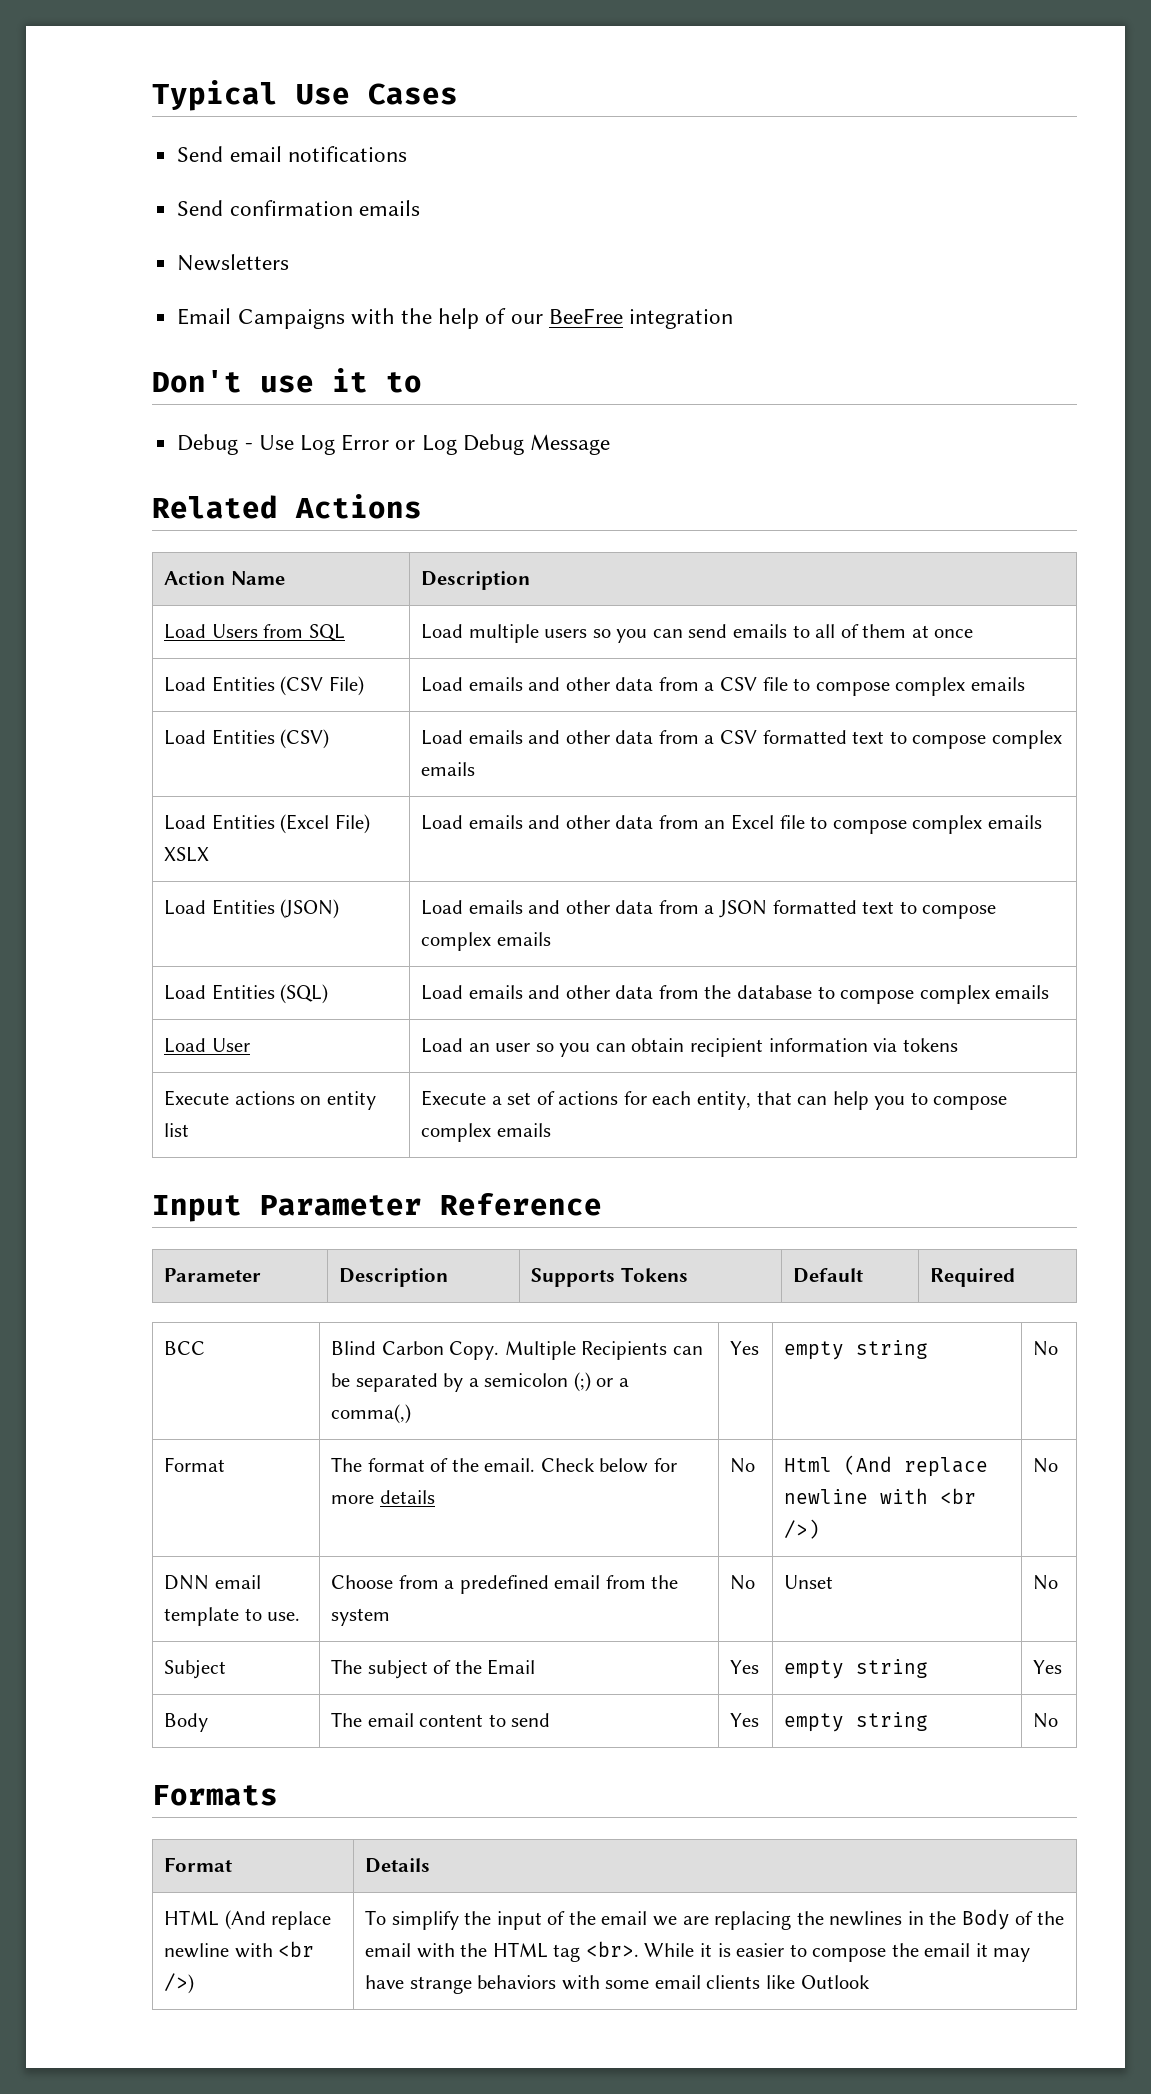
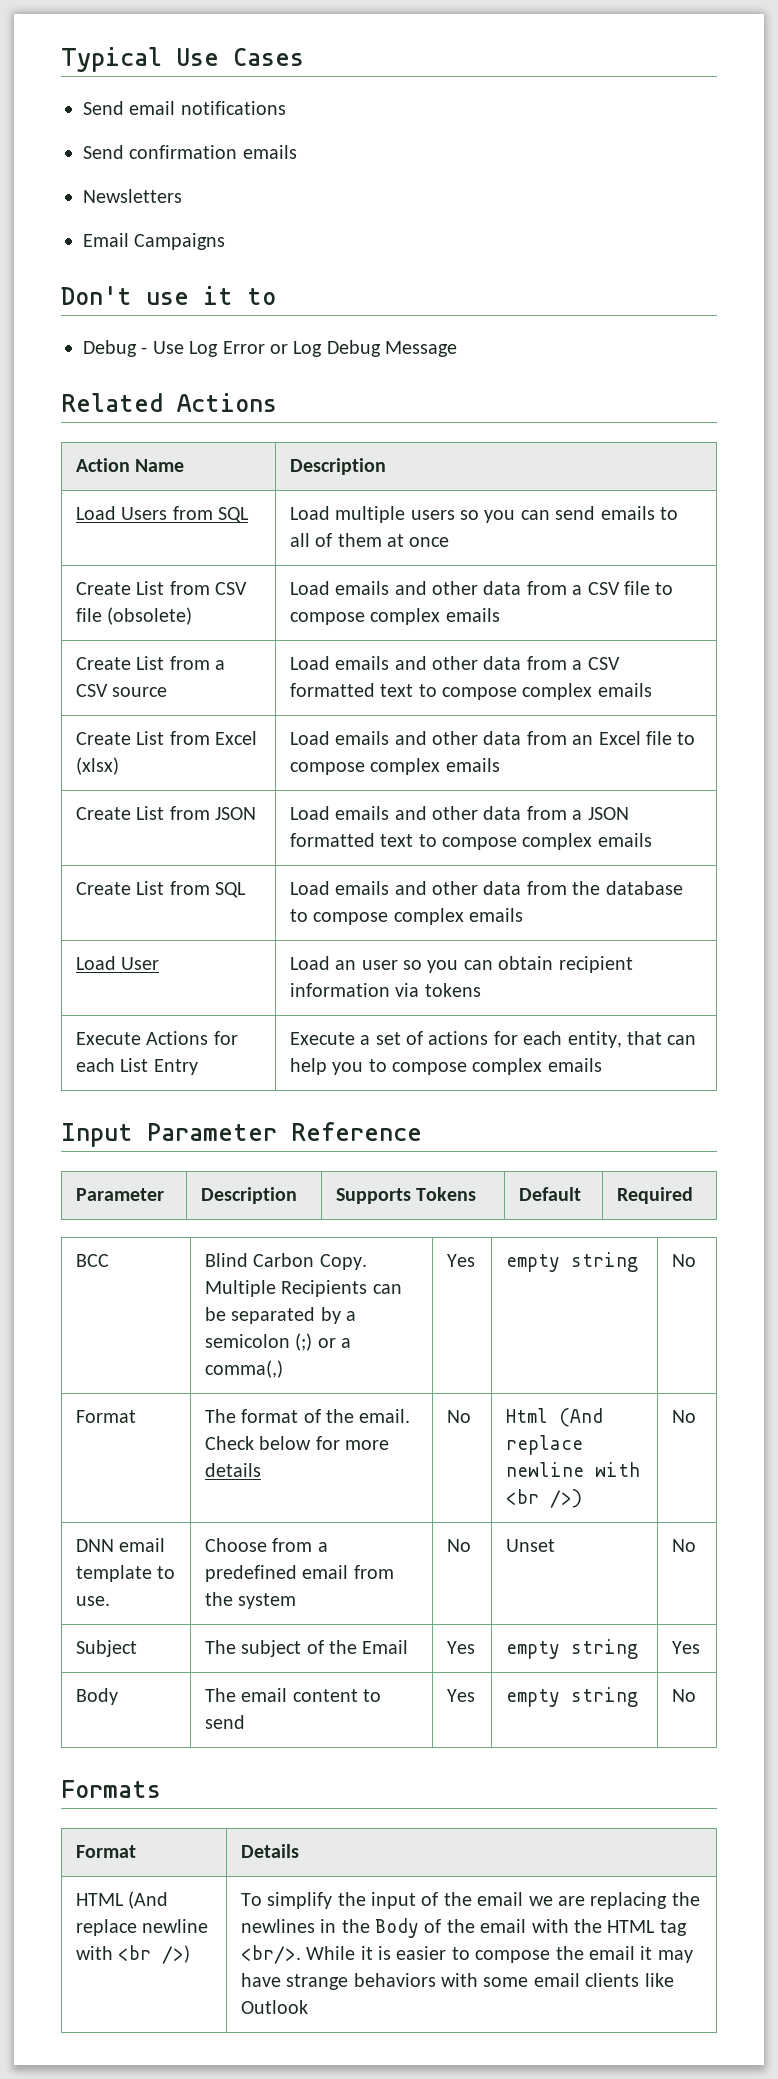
[350,308,733,329] with the help of our BeeFree integration -> (226, 241) none
[164,676,364,696] Load Entities (CSV File) -> [75,581,248,595] [75,607,193,625] Create List from CSV file (obsolete)
[164,729,330,749] Load Entities (CSV) -> [75,656,226,670] [75,684,168,697] Create List from a CSV source
[164,814,370,834] [164,847,210,862] Load Entities (Excel File) XSLX -> [75,731,258,745] [75,757,119,775] Create List from Excel (xlsx)
[164,899,340,919] Load Entities (JSON) -> [75,806,257,820] Create List from JSON
[164,984,329,1004] Load Entities (SQL) -> [75,881,247,898] Create List from SQL
[234,1091,376,1110] [164,1123,190,1137] actions on entity list -> [146,1031,238,1045] [75,1058,198,1075] Actions for each List Entry
[585,1941,639,1957] <br>. -> [240,1945,301,1964] <br/>.

